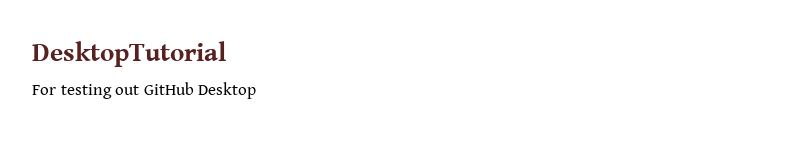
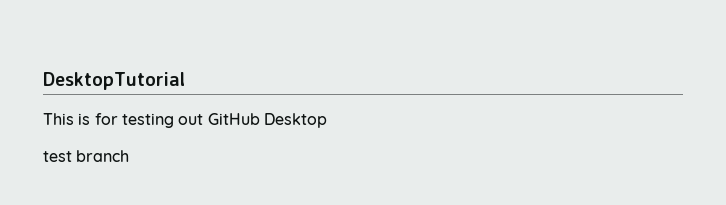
[32,85,56,95] For -> [43,113,118,125] This is for
(257, 90) none -> [43,150,130,162] // test branch

